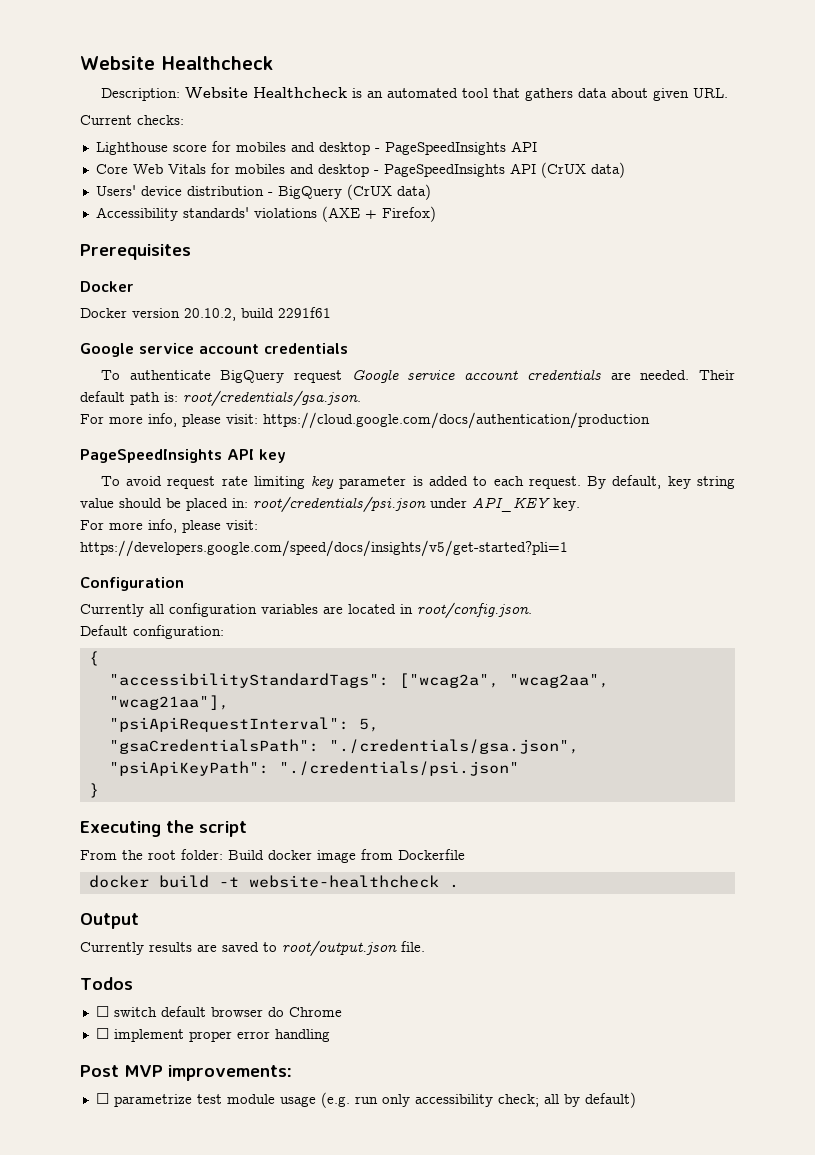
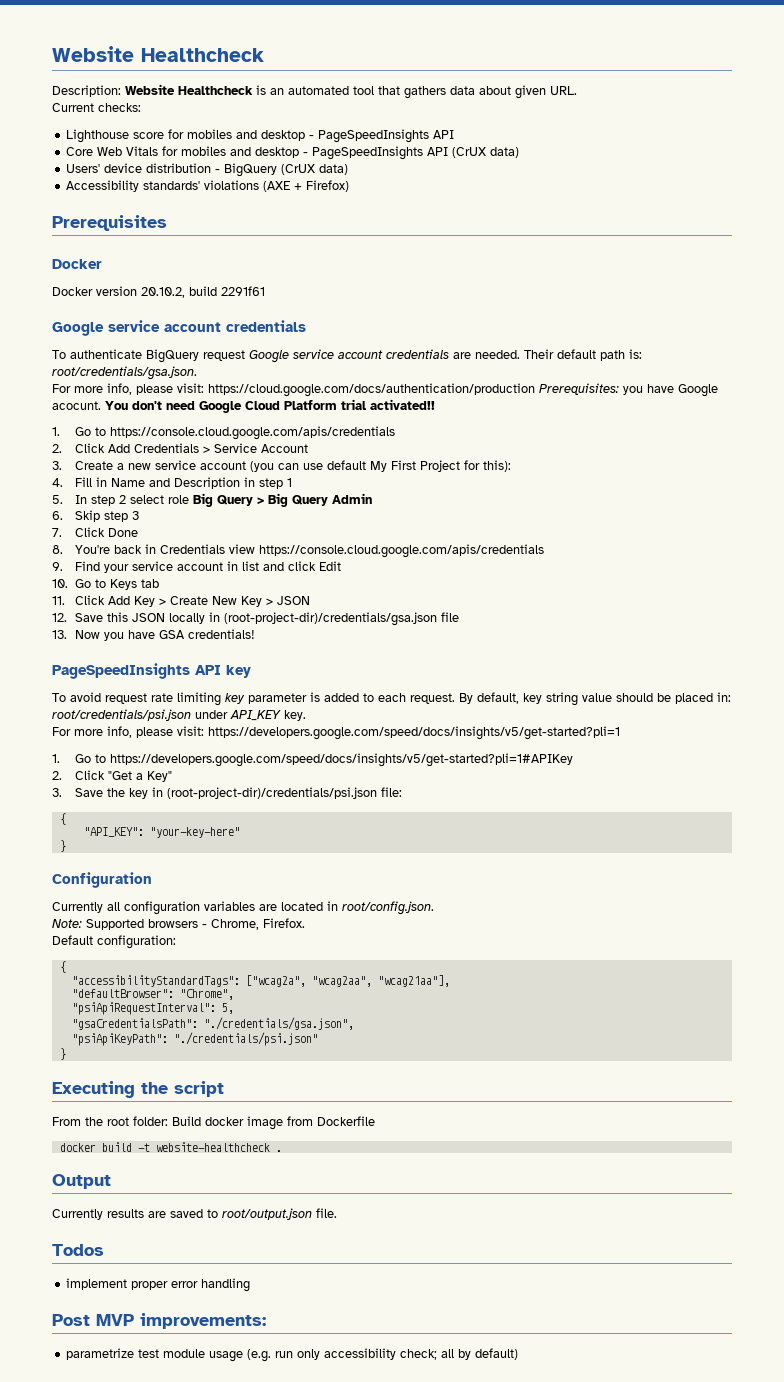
(650, 420) none -> [539,383,718,397] [52,399,435,413] [52,426,396,440] [52,443,309,453] [52,460,512,472] [52,477,293,489] [52,493,373,507] [52,510,140,522] [52,527,139,537] [52,544,545,558] [52,561,342,573] [52,579,160,590] [52,595,311,607] [52,612,460,626] [52,629,256,641] Prerequisites: you have Google acocunt. You don't need Google Cloud Platform trial activated!! // 1. Go to https://console.cloud.google.com/apis/credentials // 2. Click Add Credentials > Service Account // 3. Create a new service account (you can use default My First Project for this): // 4. Fill in Name and Description in step 1 // 5. In step 2 select role Big Query > Big Query Admin // 6. Skip step 3 // 7. Click Done // 8. You're back in Credentials view https://console.cloud.google.com/apis/credentials // 9. Find your service account in list and click Edit // 10. Go to Keys tab // 11. Click Add Key > Create New Key > JSON // 12. Save this JSON locally in (root-project-dir)/credentials/gsa.json file // 13. Now you have GSA credentials!
(568, 548) none -> [52,753,574,767] [52,770,173,782] [52,787,403,799] [59,813,66,825] [83,827,240,838] [59,840,66,852] // 1. Go to https://developers.google.com/speed/docs/insights/v5/get-started?pli=1#APIKey // 2. Click "Get a Key" // 3. Save the key in (root-project-dir)/credentials/psi.json file: // { // "API_KEY": "your-key-here" // }
(532, 610) none -> [52,918,305,930] // Note: Supported browsers - Chrome, Firefox.
(229, 702) none -> [71,989,234,1000] // "defaultBrowser": "Chrome",
[95,1006,342,1017] [95,1028,109,1039] ☐ switch default browser do Chrome // ☐ -> (104, 1250) none
[95,1093,109,1104] ☐ -> (266, 1321) none

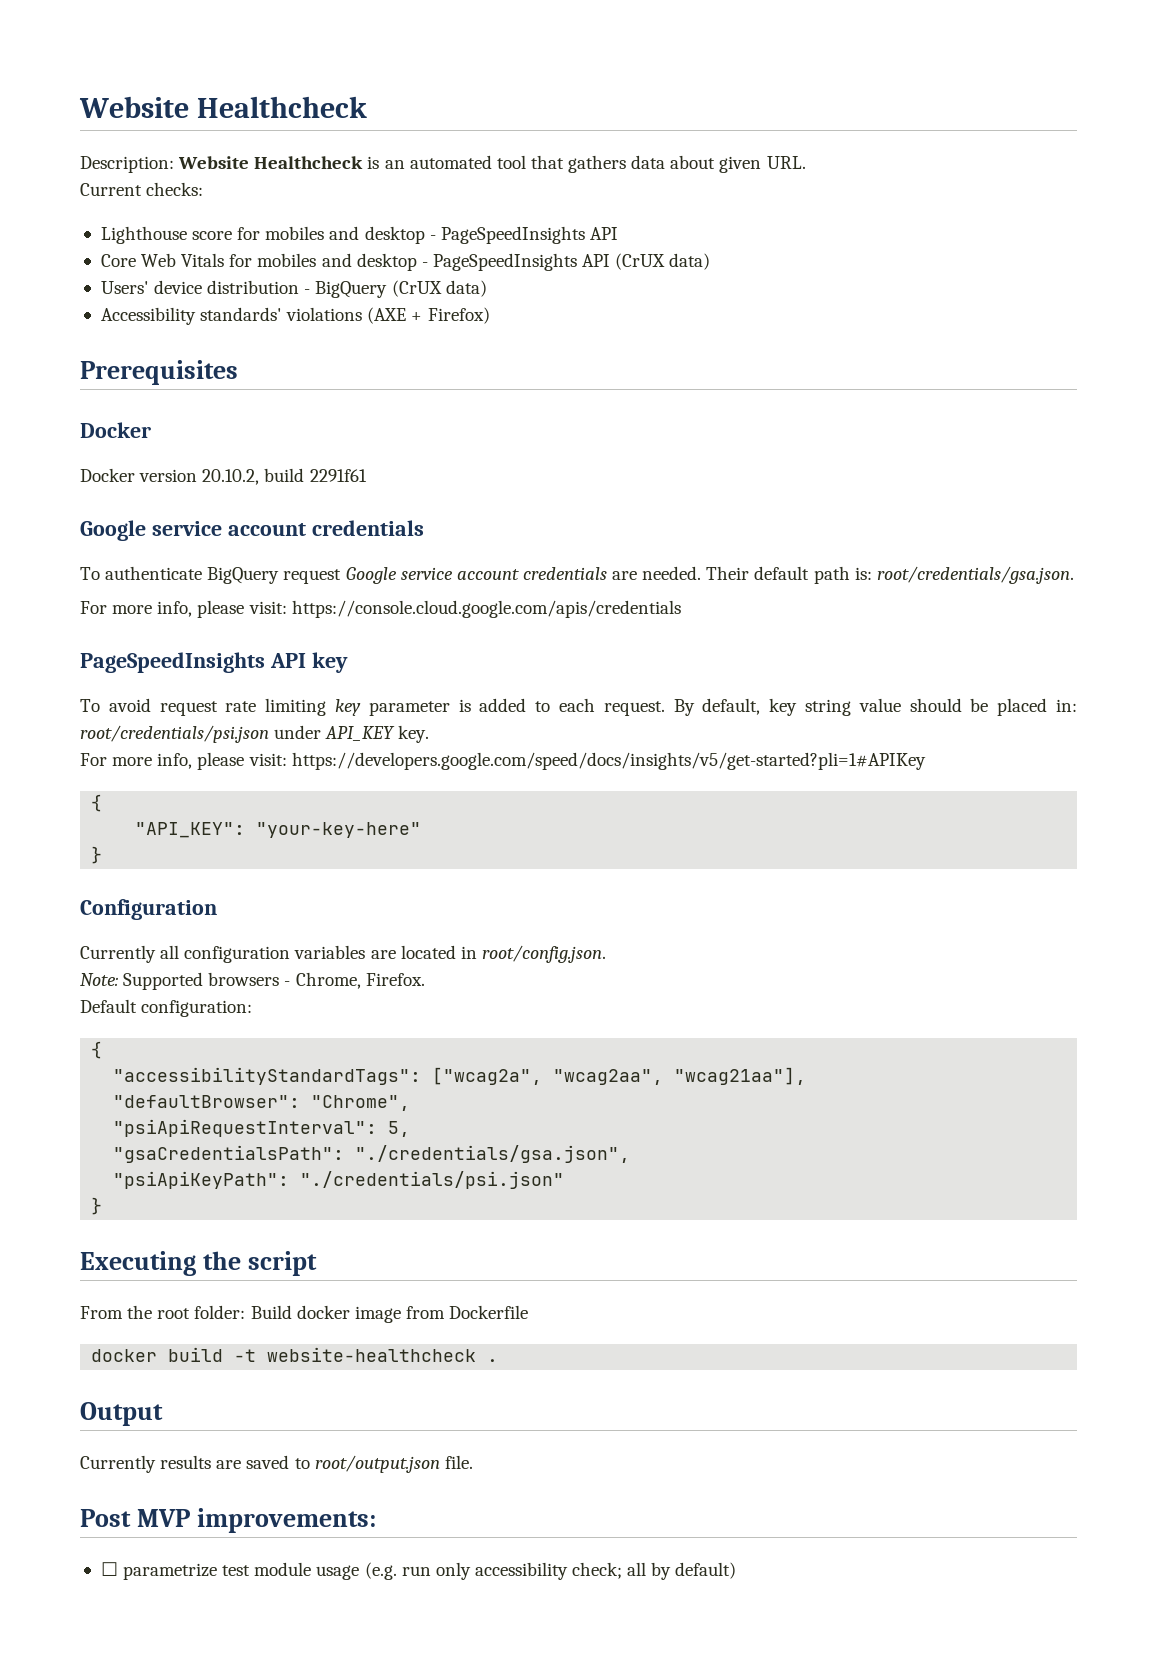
[208,383,718,397] [52,399,435,413] [52,426,396,440] [52,443,309,453] [52,460,512,472] [52,477,293,489] [52,493,373,507] [52,510,140,522] [52,527,139,537] [52,544,545,558] [52,561,342,573] [52,579,160,590] [52,595,311,607] [52,612,460,626] [52,629,256,641] https://cloud.google.com/docs/authentication/production Prerequisites: you have Google acocunt. You don't need Google Cloud Platform trial activated!! // 1. Go to https://console.cloud.google.com/apis/credentials // 2. Click Add Credentials > Service Account // 3. Create a new service account (you can use default My First Project for this): // 4. Fill in Name and Description in step 1 // 5. In step 2 select role Big Query > Big Query Admin // 6. Skip step 3 // 7. Click Done // 8. You're back in Credentials view https://console.cloud.google.com/apis/credentials // 9. Find your service account in list and click Edit // 10. Go to Keys tab // 11. Click Add Key > Create New Key > JSON // 12. Save this JSON locally in (root-project-dir)/credentials/gsa.json file // 13. Now you have GSA credentials! -> [291,600,681,618] https://console.cloud.google.com/apis/credentials
[208,726,620,740] [52,753,574,767] [52,770,173,782] [52,787,403,799] https://developers.google.com/speed/docs/insights/v5/get-started?pli=1 // 1. Go to https://developers.google.com/speed/docs/insights/v5/get-started?pli=1#APIKey // 2. Click "Get a Key" // 3. Save the key in (root-project-dir)/credentials/psi.json file: -> [291,752,926,770] https://developers.google.com/speed/docs/insights/v5/get-started?pli=1#APIKey
[52,1244,104,1256] [66,1278,251,1292] // Todos // implement proper error handling -> (473, 1462) none
(266, 1321) none -> [100,1562,118,1576] ☐

